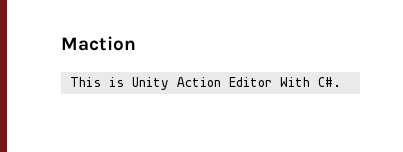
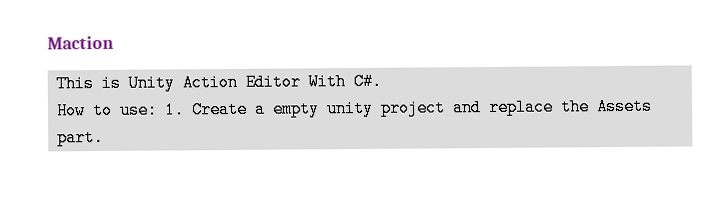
(341, 82) none -> [56,97,654,120] [57,128,105,147] // How to use: 1. Create a empty unity project and replace the Assets part.

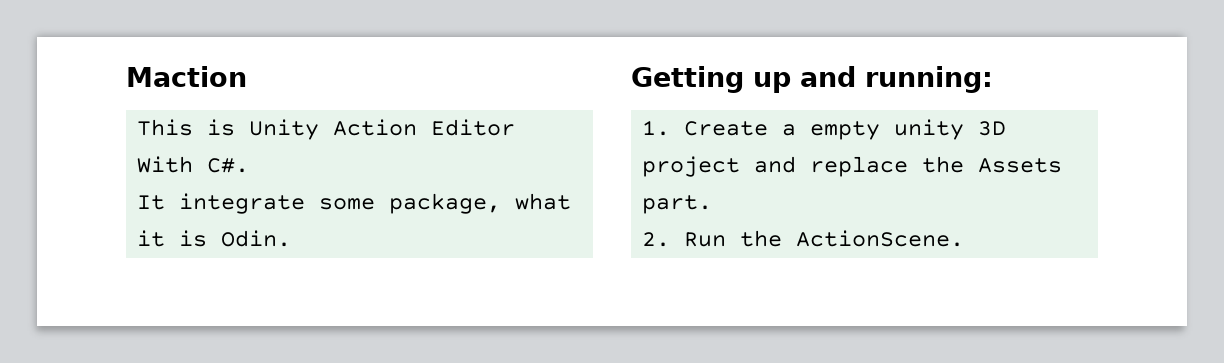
[56,101,159,120] How to use: -> [137,193,572,214] [137,230,292,247] [631,66,993,93] It integrate some package, what it is Odin. // Getting up and running: //
(375, 108) none -> [978,121,1007,136] 3D
(105, 137) none -> [642,230,965,247] // 2. Run the ActionScene.

